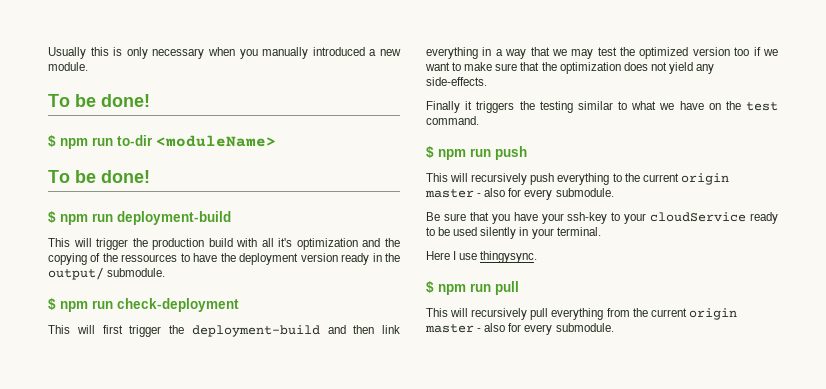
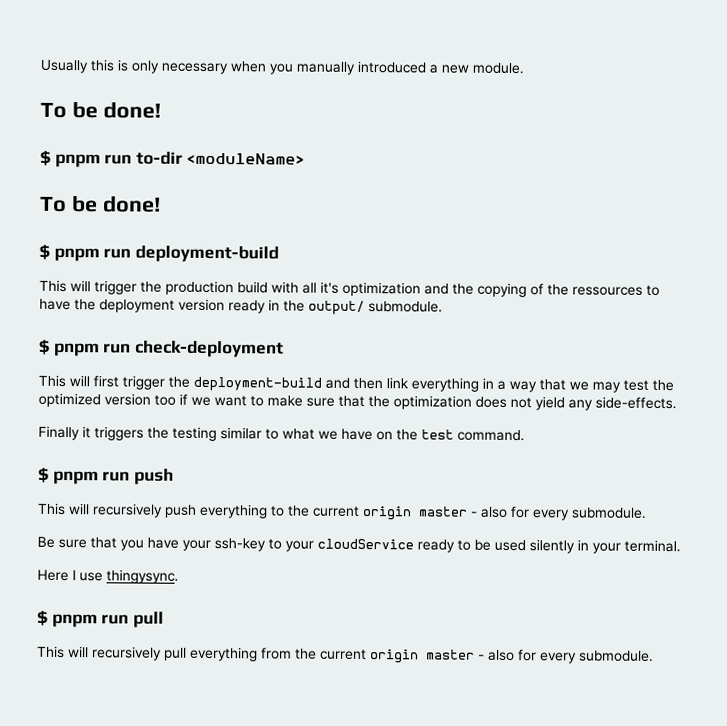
[60,138,88,149] npm -> [54,153,101,168] pnpm
[60,214,88,225] npm -> [53,247,100,262] pnpm
[60,301,88,312] npm -> [53,342,100,357] pnpm
[438,149,466,160] npm -> [52,470,99,485] pnpm
[438,284,466,295] npm -> [51,613,98,628] pnpm

